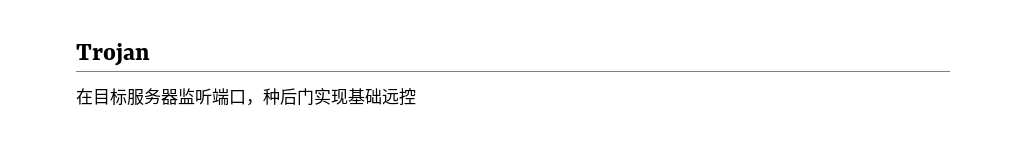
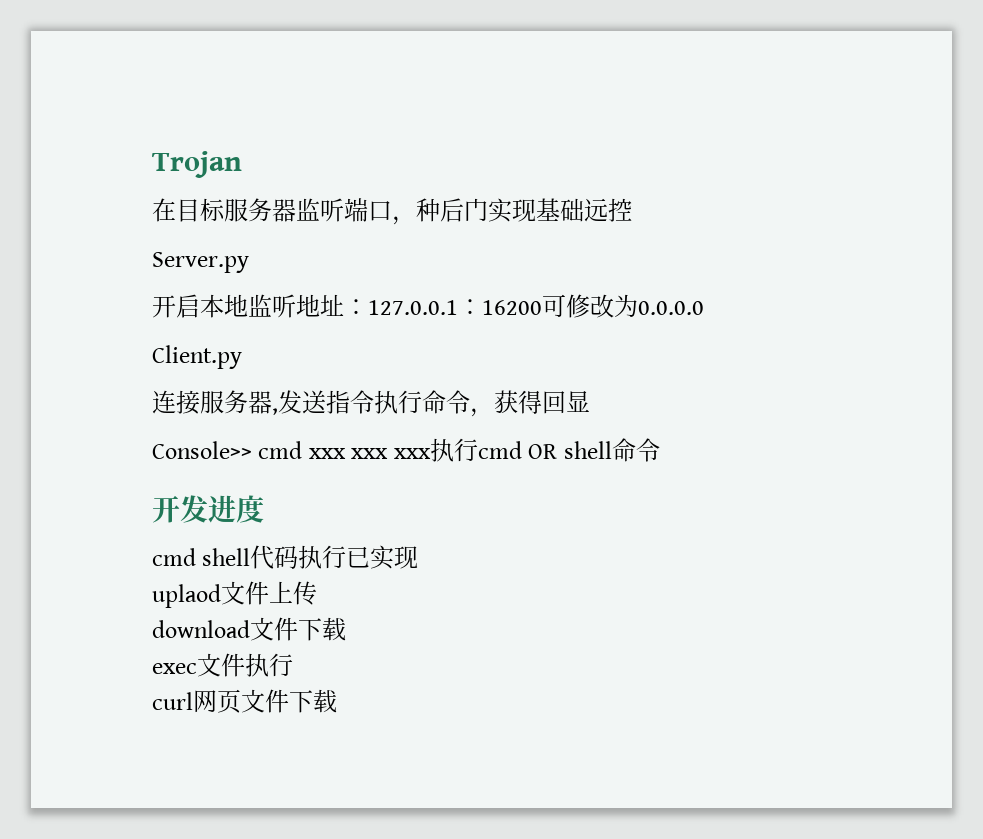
(416, 97) none -> [152,252,249,273] [152,294,704,318] [152,345,242,369] [152,390,590,417] [152,438,660,462] [152,495,264,523] [152,545,419,570] [152,581,317,608] [152,617,346,641] [152,653,293,677] [152,689,337,713] // Server.py // 开启本地监听地址：127.0.0.1：16200可修改为0.0.0.0 // Client.py // 连接服务器,发送指令执行命令，获得回显 // Console>> cmd xxx xxx xxx执行cmd OR shell命令 // 开发进度 // cmd shell代码执行已实现 // uplaod文件上传 // download文件下载 // exec文件执行 // curl网页文件下载

